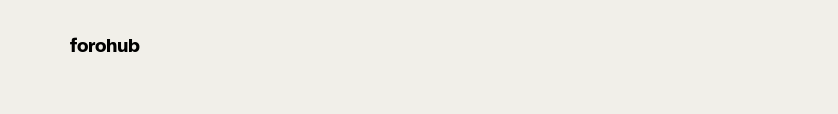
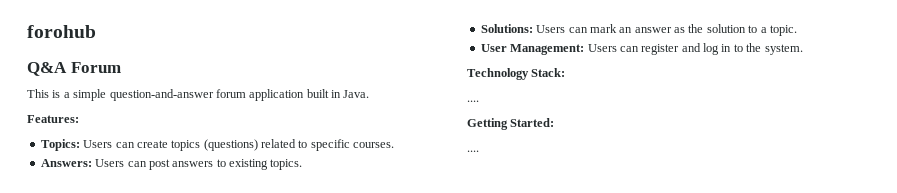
(140, 44) none -> [27,62,121,76] [27,89,370,101] [27,115,79,123] [40,139,395,151] [40,159,303,170] [480,24,797,36] [480,43,803,55] [467,68,566,80] [467,100,479,102] [467,118,555,130] [467,150,479,152] // Q&A Forum // This is a simple question-and-answer forum application built in Java. // Features: // Topics: Users can create topics (questions) related to specific courses. // Answers: Users can post answers to existing topics. // Solutions: Users can mark an answer as the solution to a topic. // User Management: Users can register and log in to the system. // Technology Stack: // .... // Getting Started: // ....

